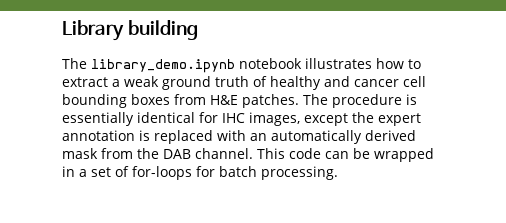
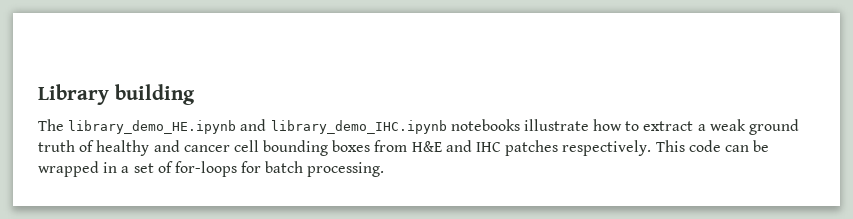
[91,58,372,73] library_demo.ipynb notebook illustrates -> [68,119,589,134] library_demo_HE.ipynb and library_demo_IHC.ipynb notebooks illustrate
[242,94,417,108] [62,112,421,126] [62,130,416,144] [62,148,253,159] patches. The procedure is essentially identical for IHC images, except the expert annotation is replaced with an automatically derived mask from the DAB channel. -> [445,140,652,156] and IHC patches respectively.

